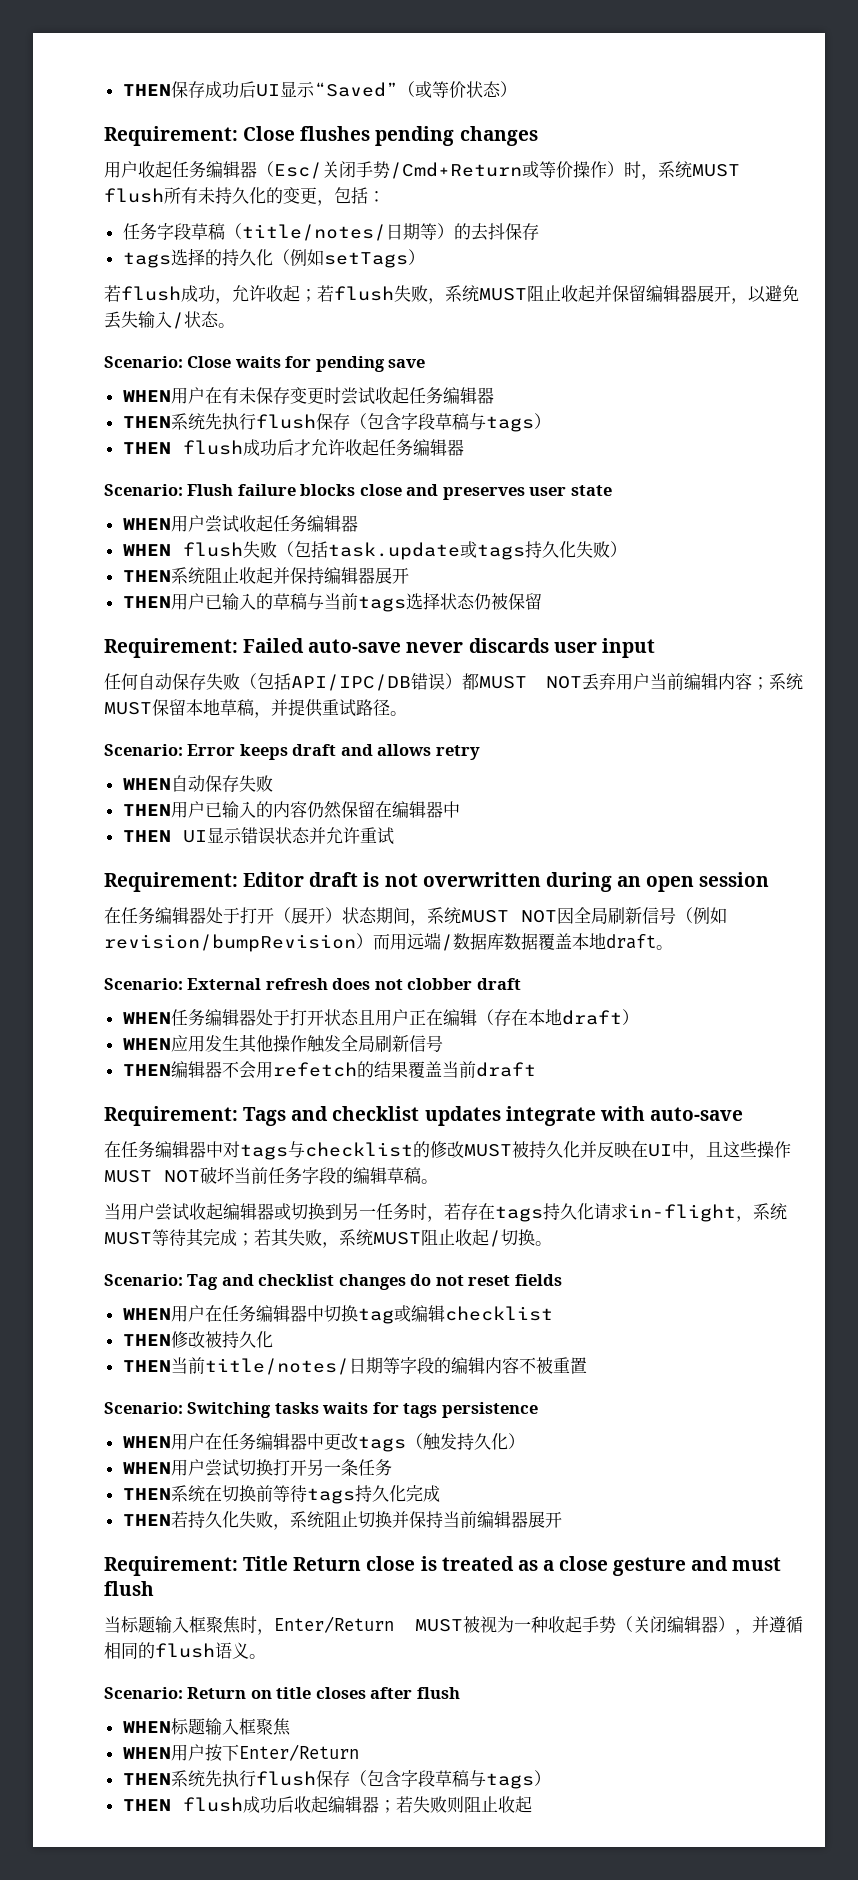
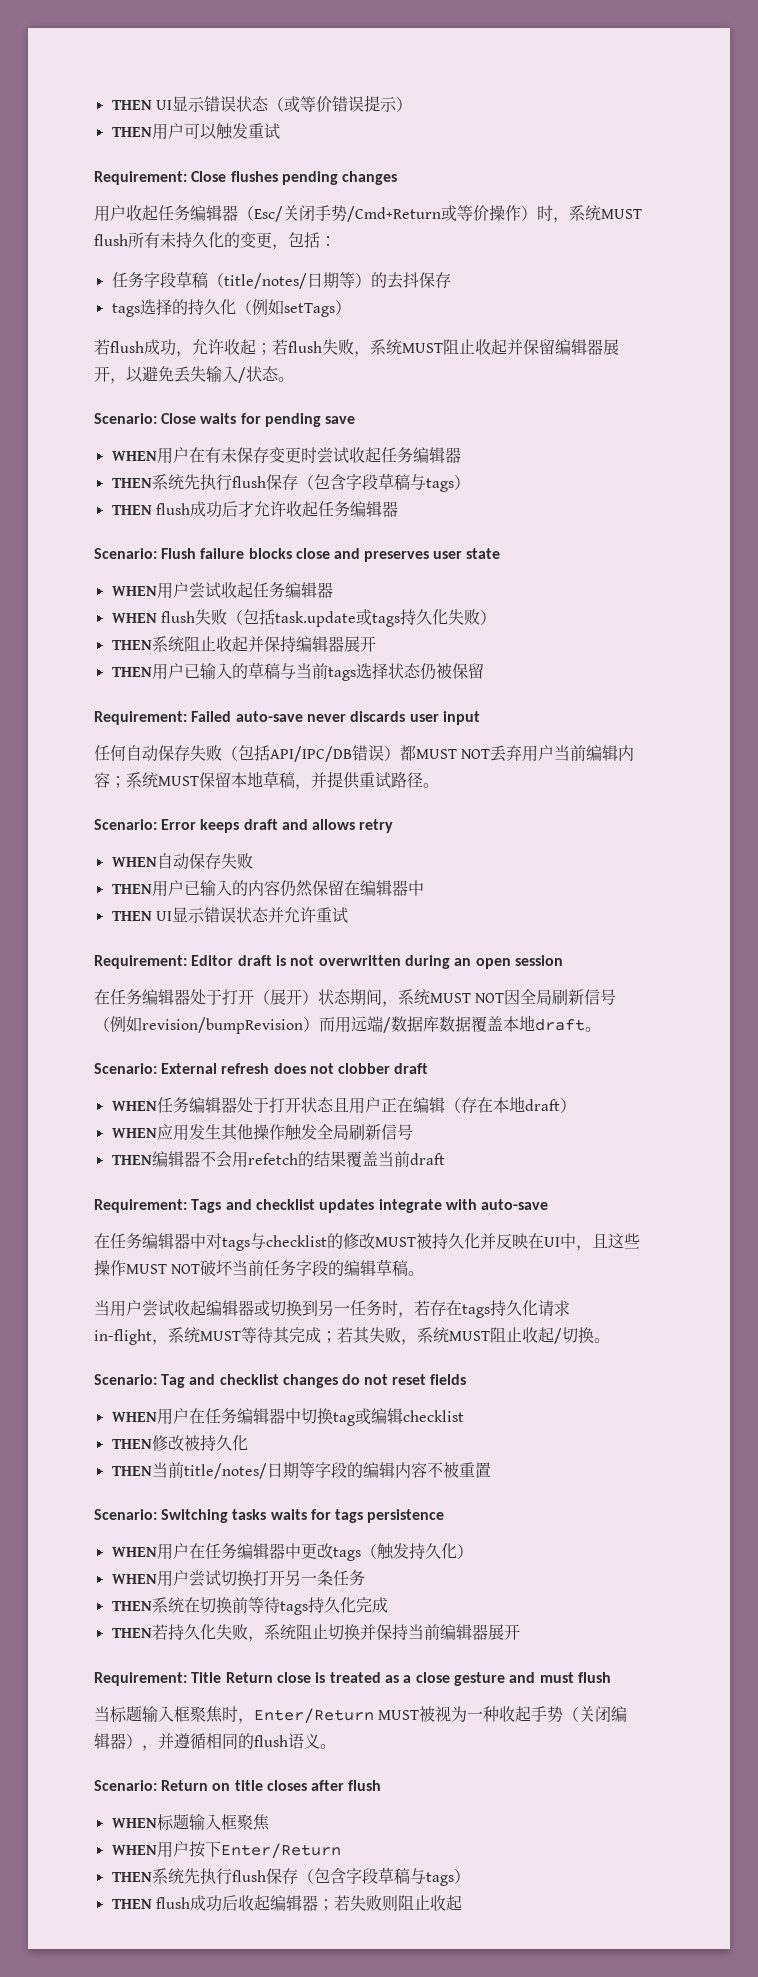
[122,81,517,98] THEN保存成功后UI显示“Saved”（或等价状态） -> [111,95,412,113] [111,123,280,140] THEN UI显示错误状态（或等价错误提示） // THEN用户可以触发重试

